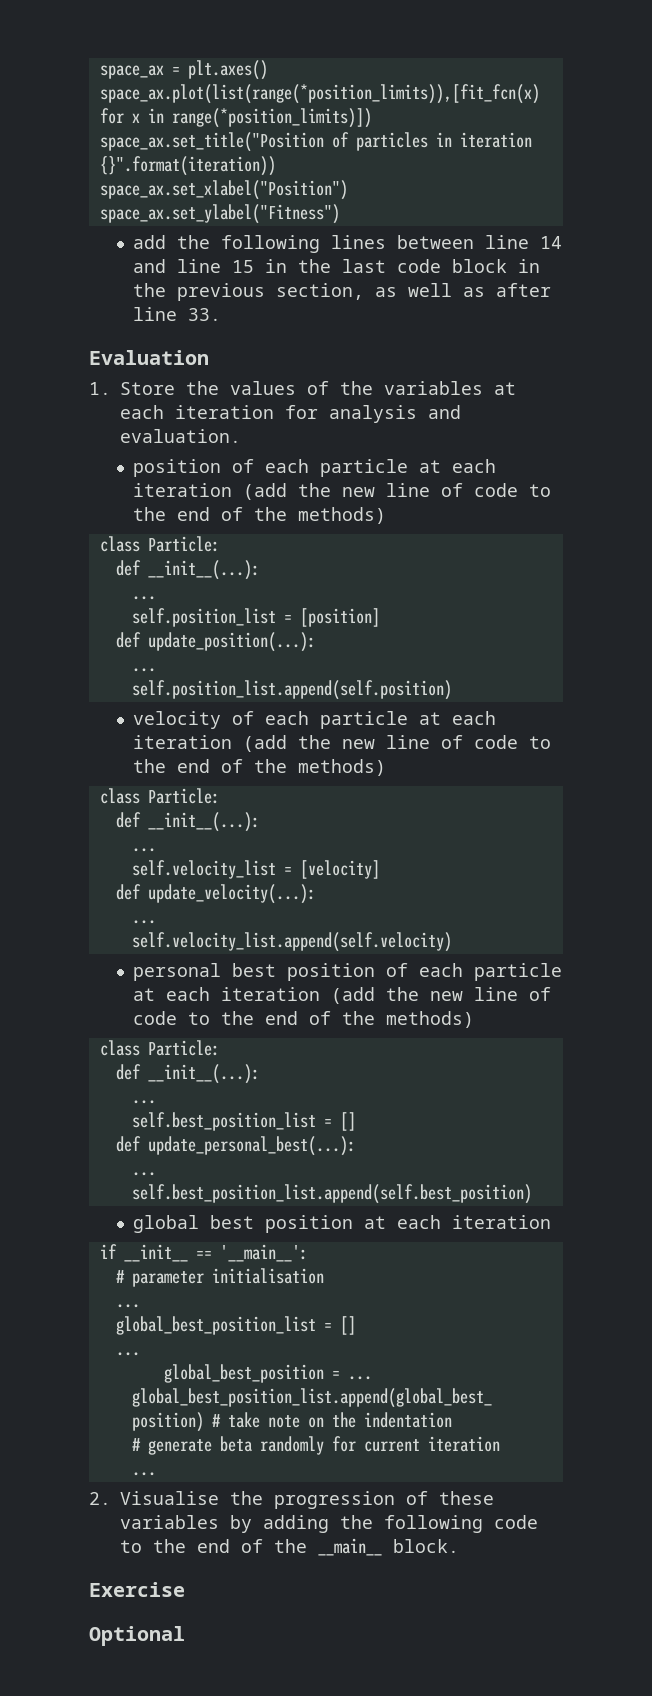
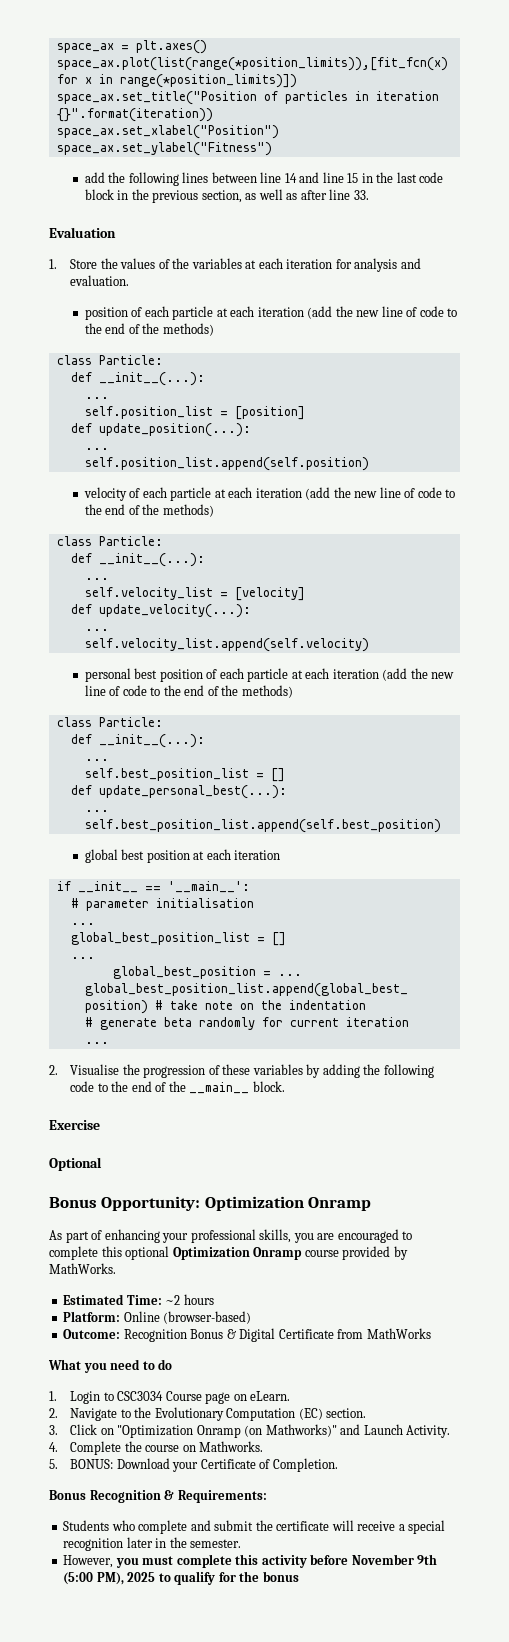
(185, 1636) none -> [49,1196,372,1211] [49,1229,413,1243] [49,1246,408,1260] [49,1263,116,1274] [63,1294,214,1305] [63,1311,252,1324] [63,1328,431,1342] [48,1359,173,1373] [49,1391,291,1404] [49,1407,367,1421] [49,1424,451,1438] [49,1441,264,1455] [49,1458,338,1472] [49,1490,267,1503] [63,1520,446,1534] [63,1537,242,1551] [63,1554,438,1568] [63,1571,299,1585] // Bonus Opportunity: Optimization Onramp // As part of enhancing your professional skills, you are encouraged to complete this optional Optimization Onramp course provided by MathWorks. // Estimated Time: ~2 hours // Platform: Online (browser-based) // Outcome: Recognition Bonus & Digital Certificate from MathWorks // What you need to do // 1. Login to CSC3034 Course page on eLearn. // 2. Navigate to the Evolutionary Computation (EC) section. // 3. Click on "Optimization Onramp (on Mathworks)" and Launch Activity. // 4. Complete the course on Mathworks. // 5. BONUS: Download your Certificate of Completion. // Bonus Recognition & Requirements: // Students who complete and submit the certificate will receive a special recognition later in the semester. // However, you must complete this activity before November 9th (5:00 PM), 2025 to qualify for the bonus

